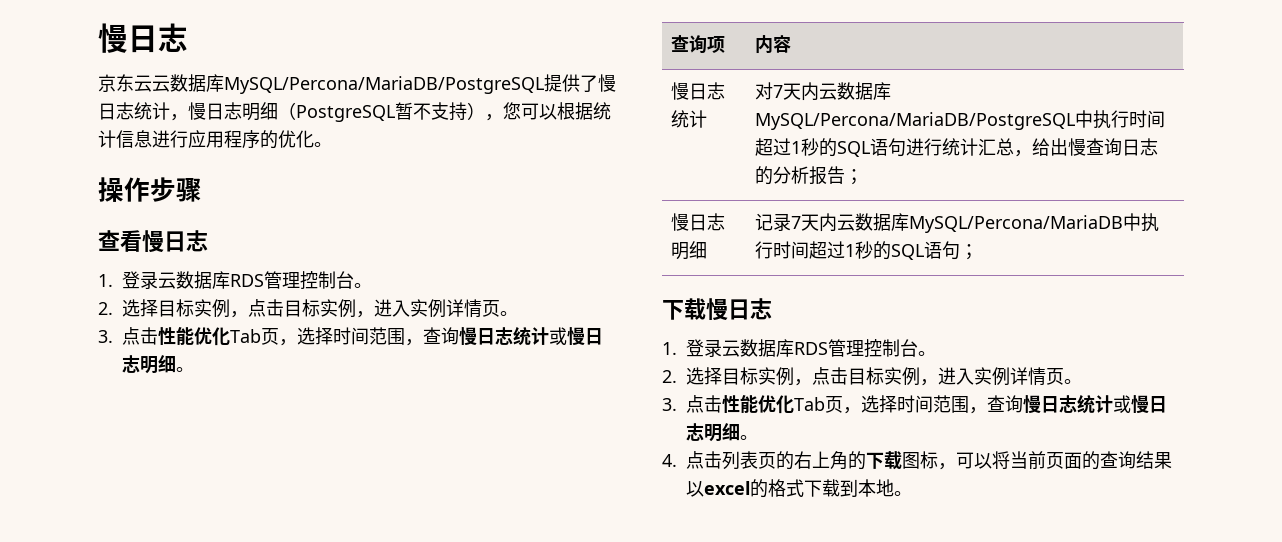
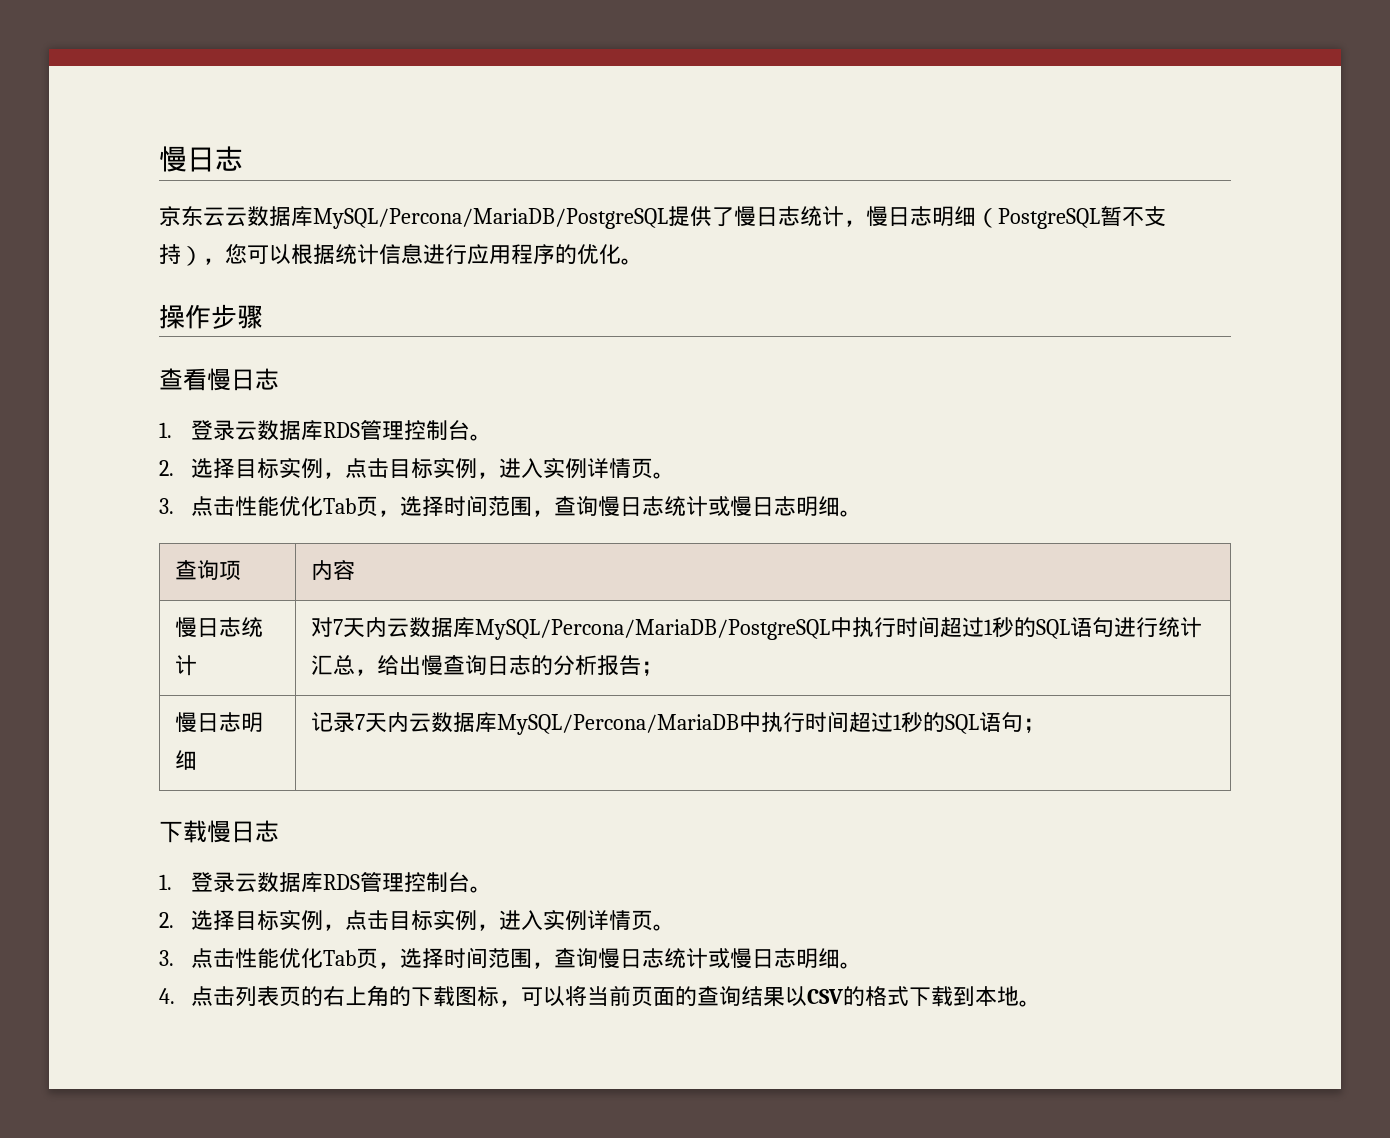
[704,481,750,495] excel -> [807,989,844,1004] CSV

